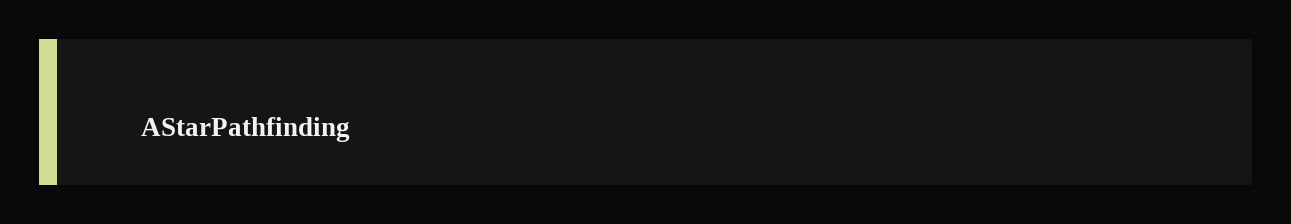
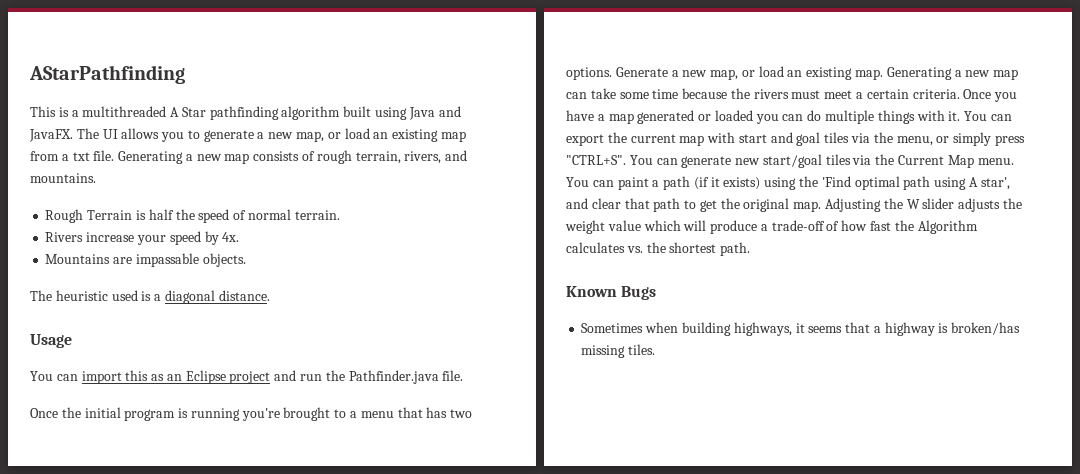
(350, 129) none -> [30,106,461,120] [29,128,466,142] [30,150,468,164] [30,173,96,183] [45,209,340,223] [45,231,240,245] [45,253,246,267] [30,290,270,304] [30,334,72,348] [30,370,464,384] [30,407,473,421] [566,66,1019,80] [566,88,1018,102] [566,110,1012,124] [566,132,1025,146] [566,154,1014,168] [566,176,1010,190] [566,198,1022,212] [565,220,978,234] [566,242,751,256] [566,286,657,300] [581,322,1021,336] [581,344,656,358] // This is a multithreaded A Star pathfinding algorithm built using Java and JavaFX. The UI allows you to generate a new map, or load an existing map from a txt file. Generating a new map consists of rough terrain, rivers, and mountains. // Rough Terrain is half the speed of normal terrain. // Rivers increase your speed by 4x. // Mountains are impassable objects. // The heuristic used is a diagonal distance. // Usage // You can import this as an Eclipse project and run the Pathfinder.java file. // Once the initial program is running you're brought to a menu that has two options. Generate a new map, or load an existing map. Generating a new map can take some time because the rivers must meet a certain criteria. Once you have a map generated or loaded you can do multiple things with it. You can export the current map with start and goal tiles via the menu, or simply press "CTRL+S". You can generate new start/goal tiles via the Current Map menu. You can paint a path (if it exists) using the 'Find optimal path using A star', and clear that path to get the original map. Adjusting the W slider adjusts the weight value which will produce a trade-off of how fast the Algorithm calculates vs. the shortest path. // Known Bugs // Sometimes when building highways, it seems that a highway is broken/has missing tiles.

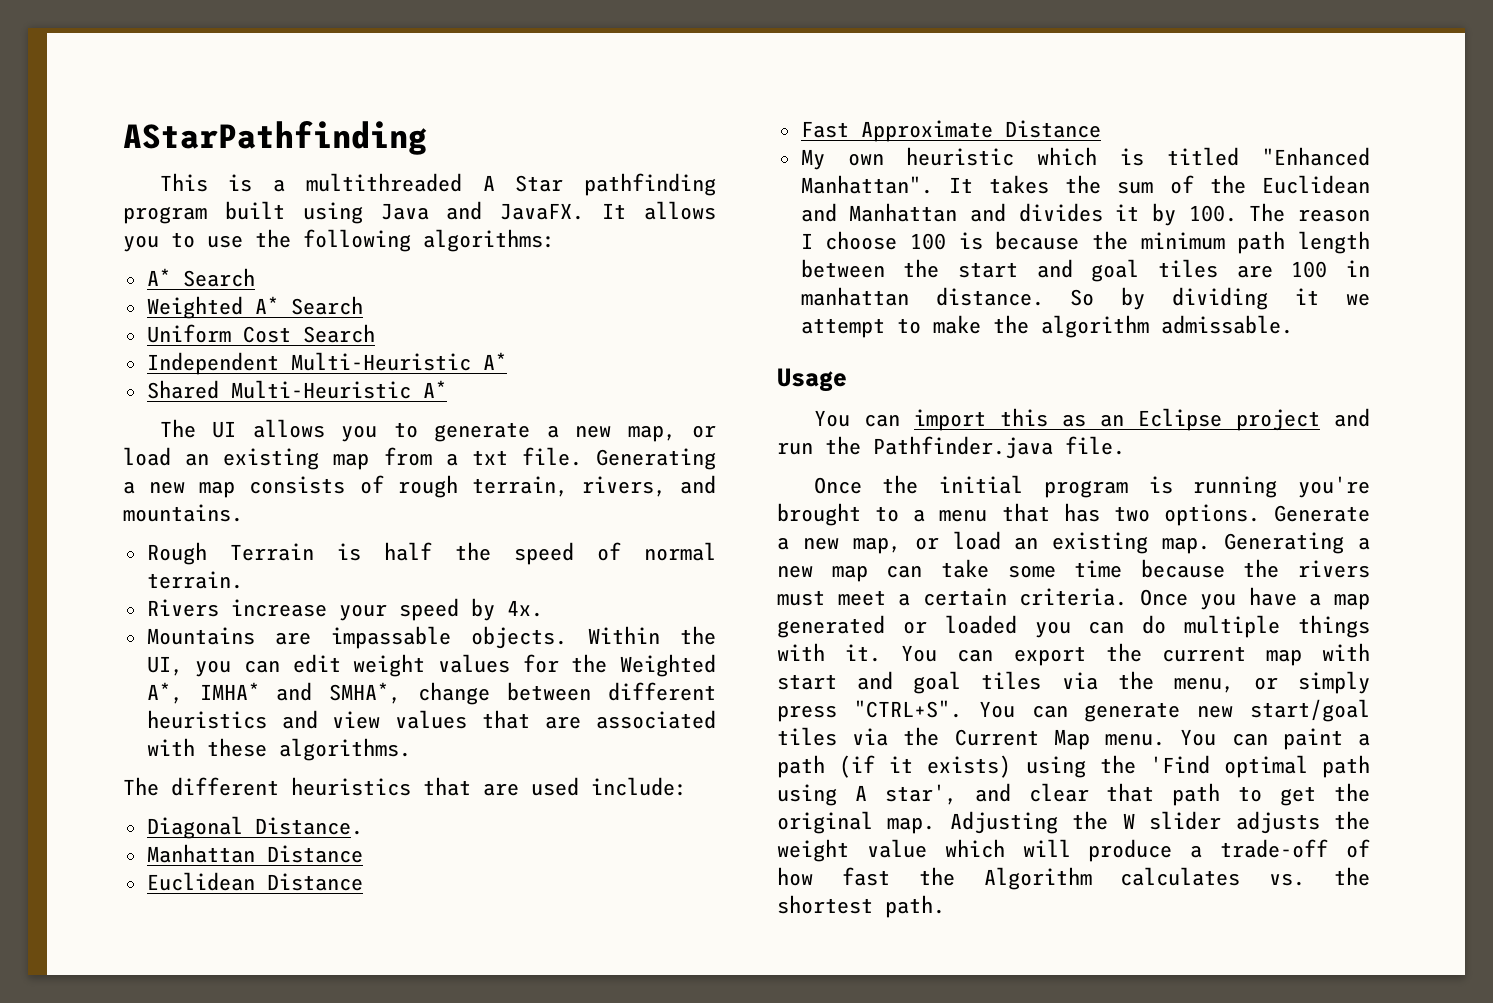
[281,106,341,120] algorithm -> [123,206,207,224] program
(73, 135) none -> [602,201,716,220] [123,229,555,252] [146,268,255,287] [146,296,363,319] [146,324,375,343] [146,352,507,375] [146,380,447,399] It allows you to use the following algorithms: // A* Search // Weighted A* Search // Uniform Cost Search // Independent Multi-Heuristic A* // Shared Multi-Heuristic A* //
[30,290,270,304] // The heuristic used is a diagonal distance. -> [587,626,716,645] [146,654,716,677] [146,682,716,705] [146,710,716,729] [146,738,411,761] [123,777,687,796] [146,816,363,839] [146,844,363,863] [146,872,363,891] [800,120,1101,142] [800,147,1370,170] [800,175,1370,194] [800,203,1370,226] [800,231,1370,254] [800,259,1370,282] [800,287,1370,310] [800,315,1293,338] Within the UI, you can edit weight values for the Weighted A*, IMHA* and SMHA*, change between different heuristics and view values that are associated with these algorithms. // The different heuristics that are used include: // Diagonal Distance. // Manhattan Distance // Euclidean Distance // Fast Approximate Distance // My own heuristic which is titled "Enhanced Manhattan". It takes the sum of the Euclidean and Manhattan and divides it by 100. The reason I choose 100 is because the minimum path length between the start and goal tiles are 100 in manhattan distance. So by dividing it we attempt to make the algorithm admissable.
[566,286,657,300] [581,322,1021,336] [581,344,656,358] // Known Bugs // Sometimes when building highways, it seems that a highway is broken/has missing tiles. -> (945, 906) none

